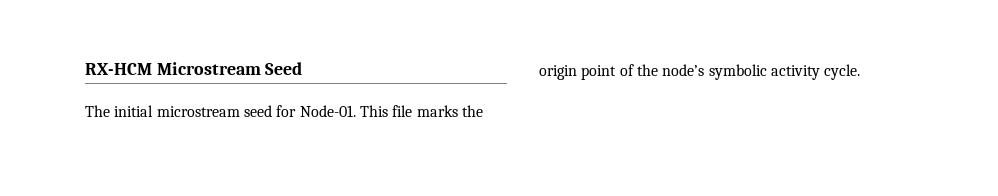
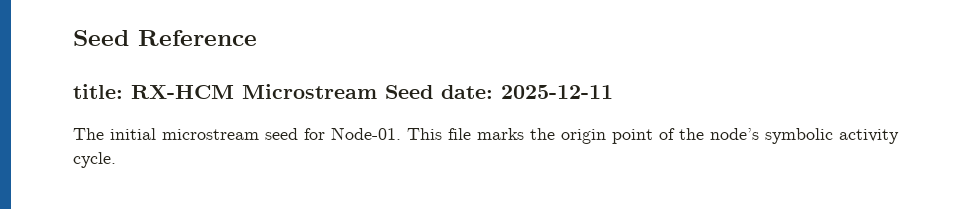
(85, 69) none -> [73,30,257,46] [73,84,123,99] Seed Reference // title:
(303, 68) none -> [441,85,613,99] date: 2025-12-11

